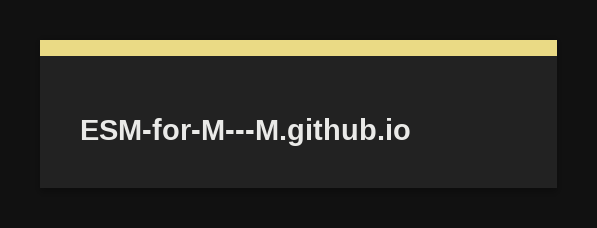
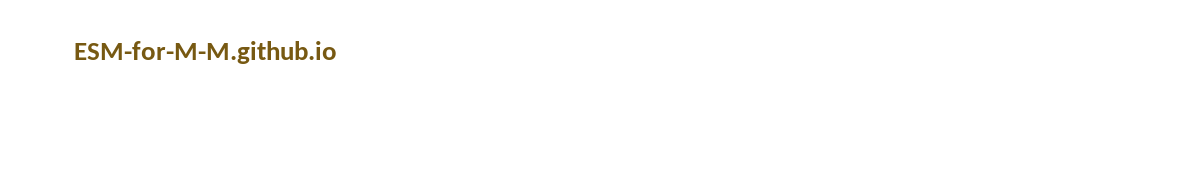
[80,118,411,146] ESM-for-M---M.github.io -> [74,41,337,64] ESM-for-M-M.github.io

